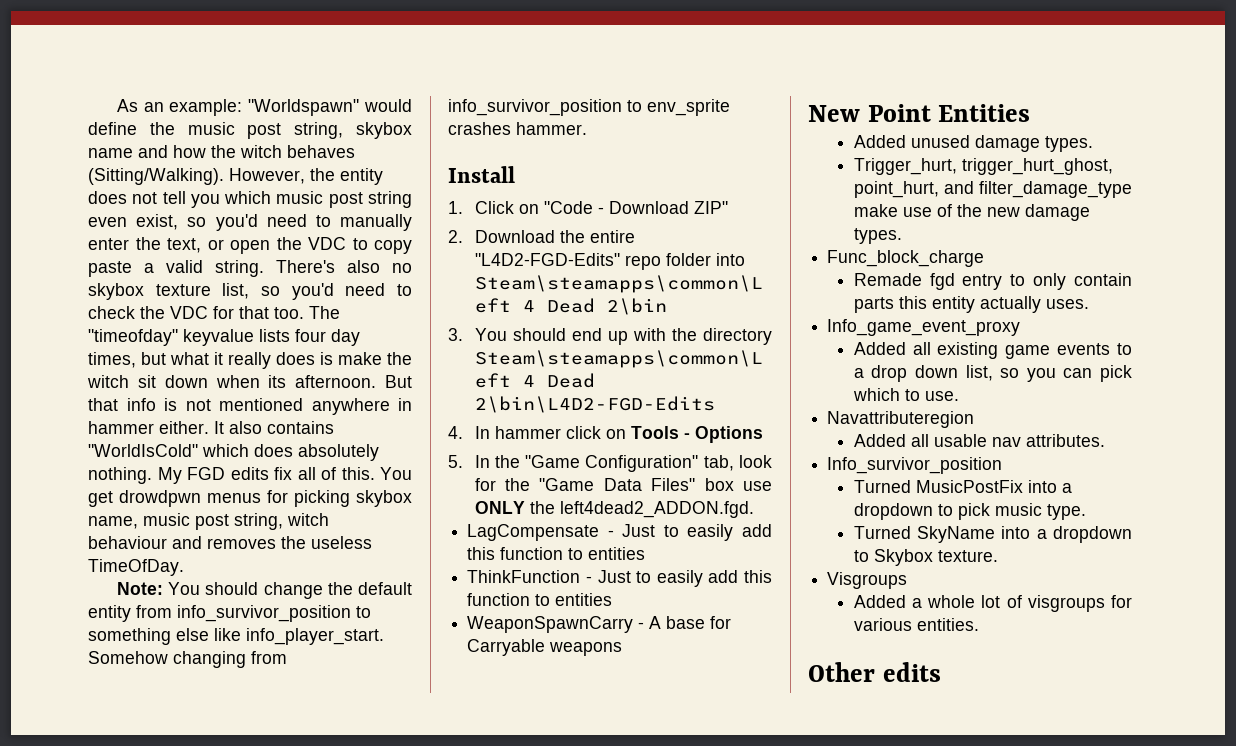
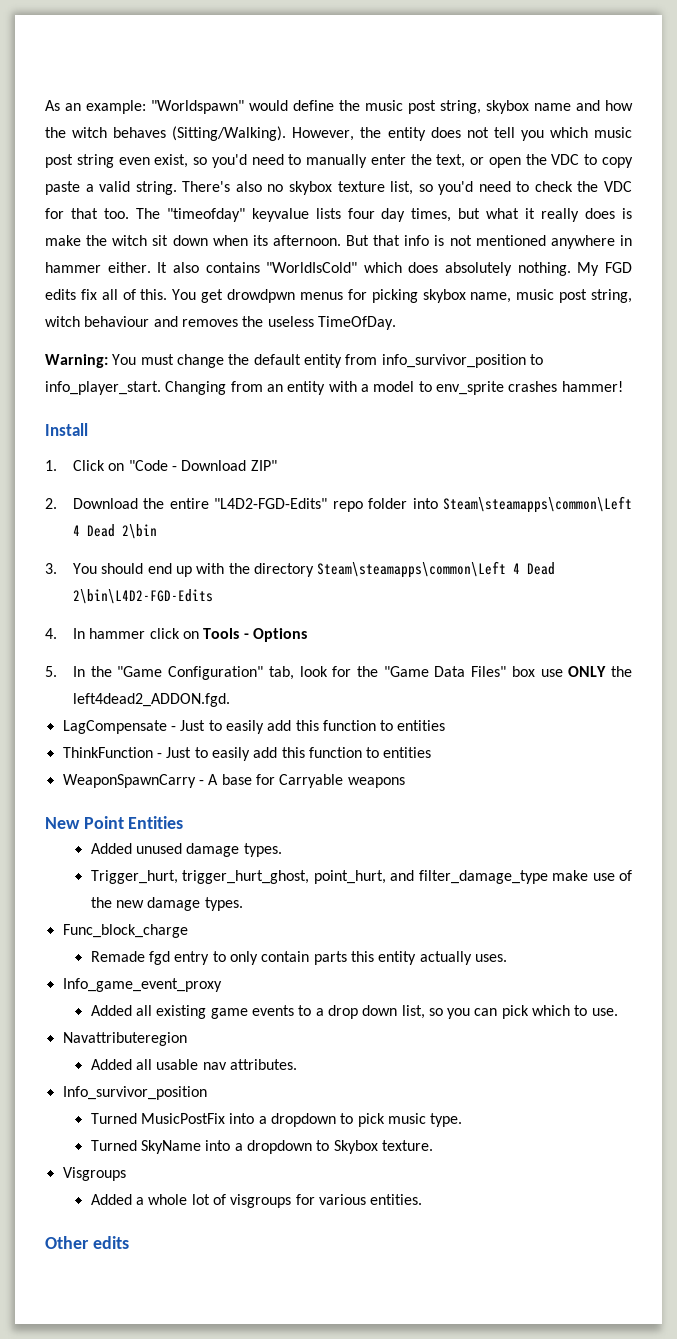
[116,582,259,595] Note: You should -> [45,354,174,368] Warning: You must
[88,628,384,645] [88,651,287,668] [448,99,622,116] something else like info_player_start. Somehow changing from info_survivor_position -> [45,381,415,395] info_player_start. Changing from an entity with a model
[516,122,587,135] hammer. -> [561,381,623,392] hammer!

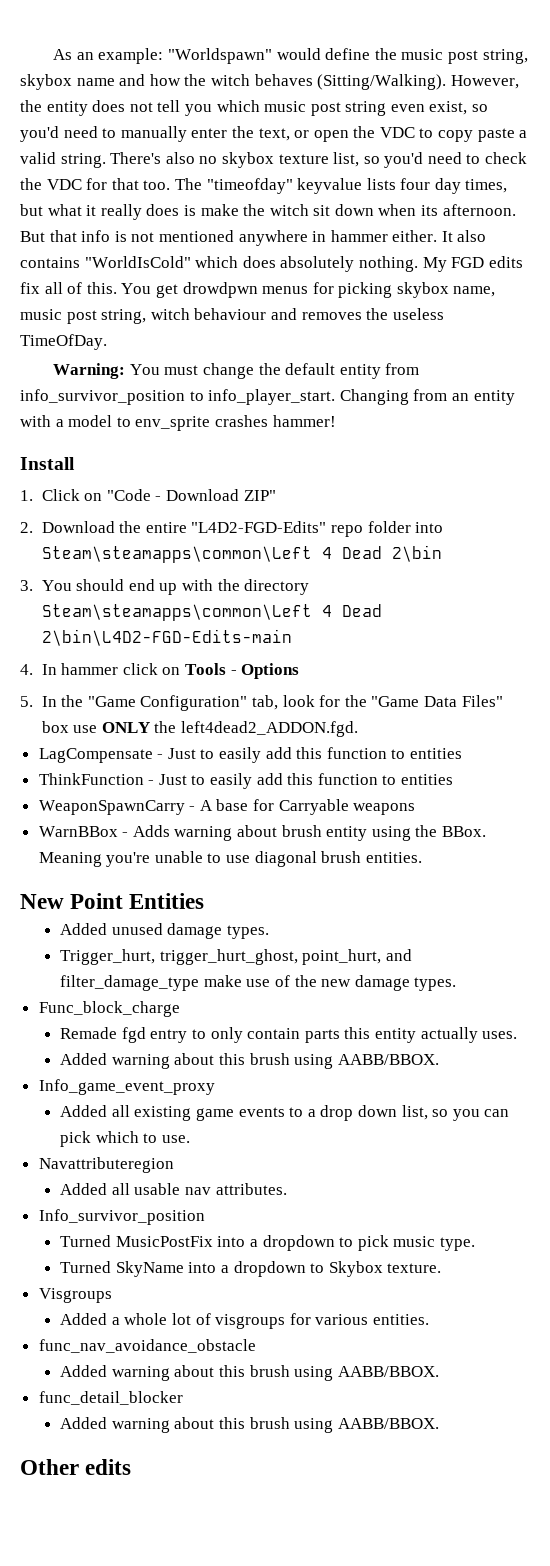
[73,589,214,604] 2\bin\L4D2-FGD-Edits -> [41,629,292,646] 2\bin\L4D2-FGD-Edits-main
(405, 782) none -> [38,825,487,841] [38,851,422,867] // WarnBBox - Adds warning about brush entity using the BBox. Meaning you're unable to use diagonal brush entities.
(507, 958) none -> [60,1053,439,1069] // Added warning about this brush using AABB/BBOX.
(423, 1199) none -> [38,1339,256,1353] [60,1365,439,1381] [38,1391,183,1405] [60,1417,439,1433] // func_nav_avoidance_obstacle // Added warning about this brush using AABB/BBOX. // func_detail_blocker // Added warning about this brush using AABB/BBOX.

